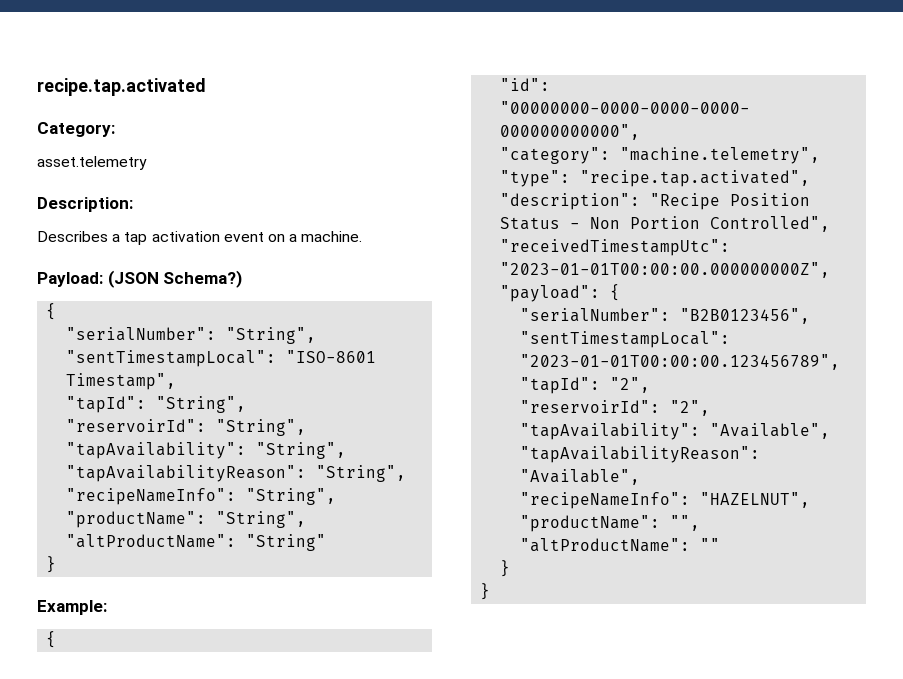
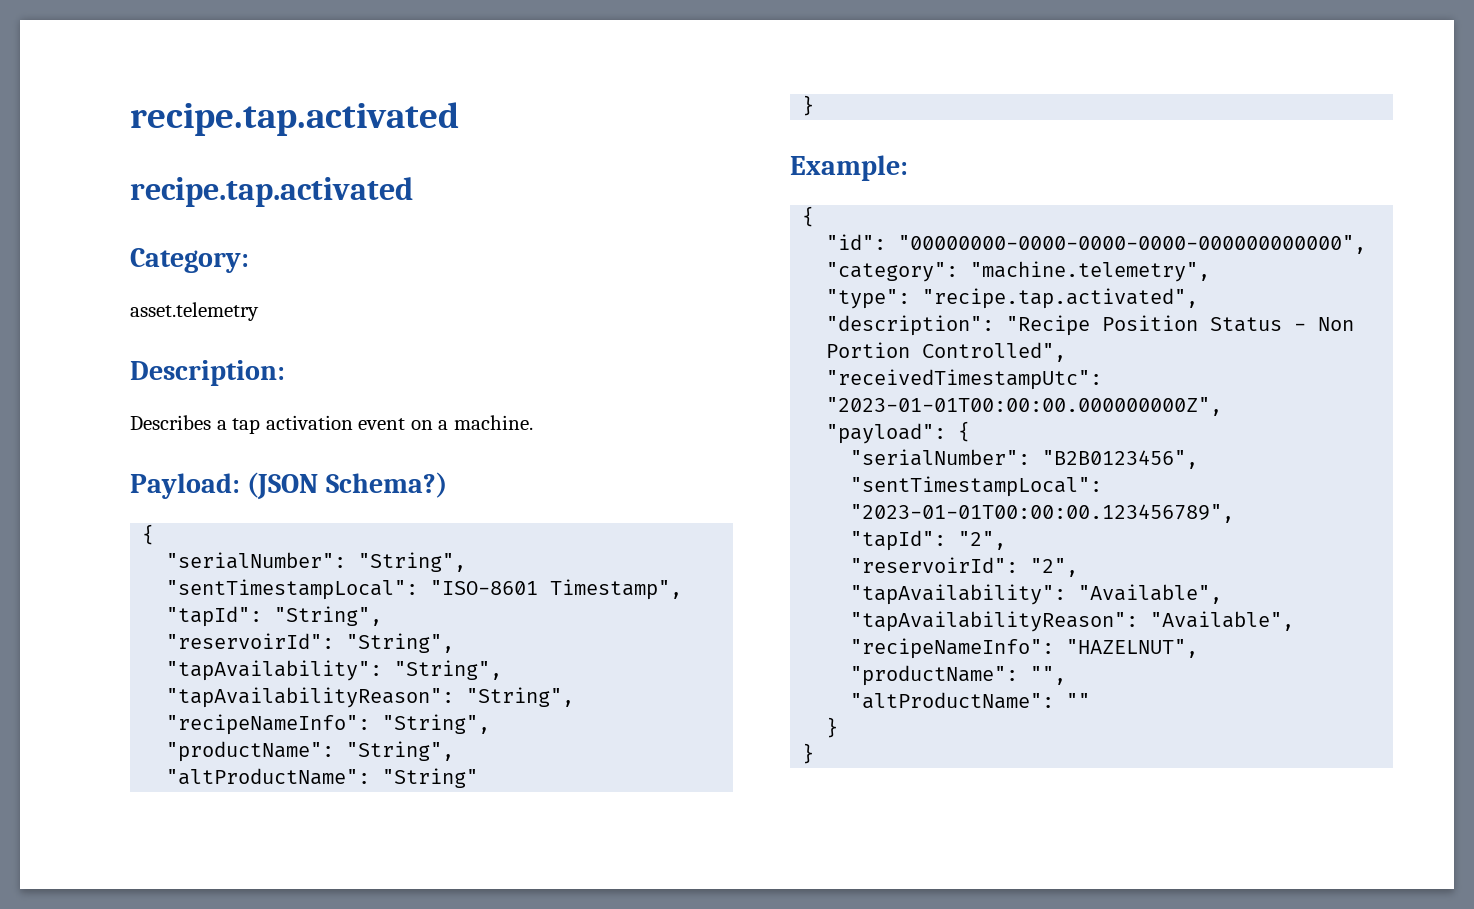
[37,78,206,96] recipe.tap.activated -> [130,102,459,136] [130,177,413,207] recipe.tap.activated // recipe.tap.activated

